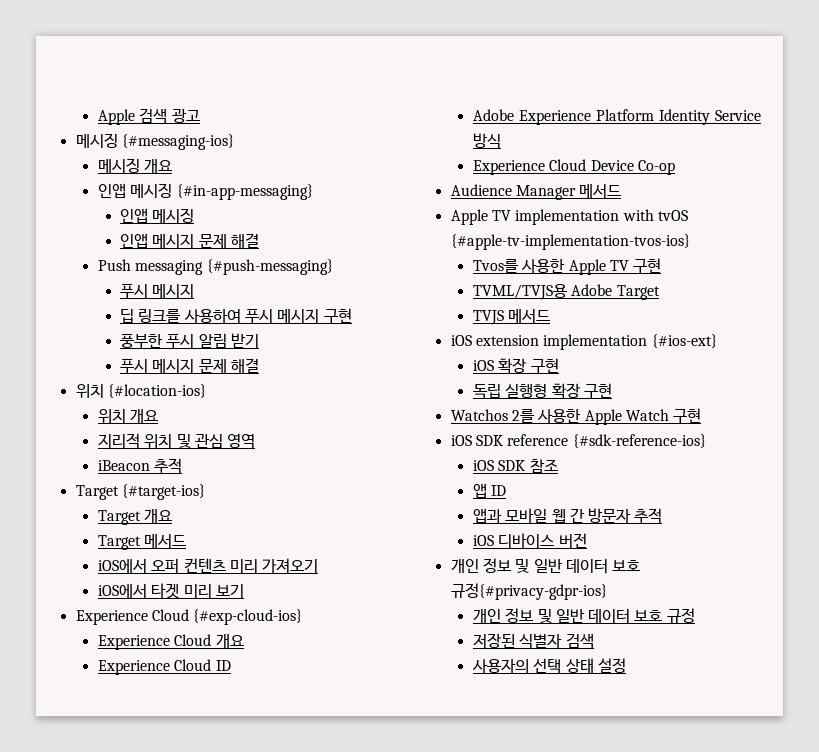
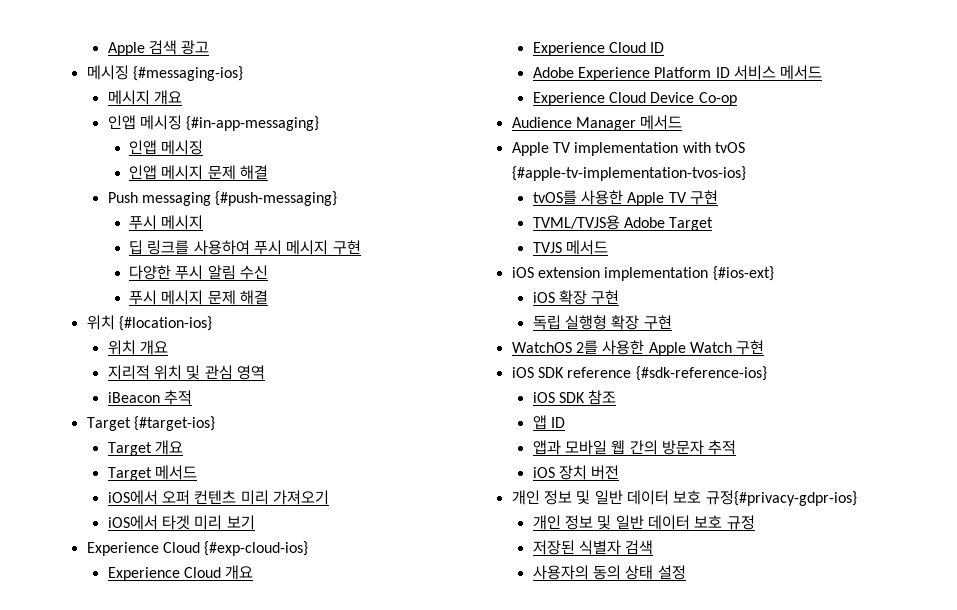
[97,158,140,173] 메시징 -> [107,90,150,105] 메시지
[120,333,164,348] 풍부한 -> [128,265,171,280] 다양한
[231,333,260,348] 받기 -> [239,265,268,280] 수신
[658,109,761,125] [472,133,501,149] Identity Service 방식 -> [715,65,823,80] ID 서비스 메서드
[472,259,519,273] Tvos를 -> [532,190,577,205] tvOS를
[450,409,508,421] Watchos -> [511,342,572,353] WatchOS
[569,508,585,523] 간 -> [629,440,658,455] 간의
[498,533,555,548] 디바이스 -> [559,465,588,480] 장치
[533,658,562,674] 선택 -> [593,565,622,580] 동의

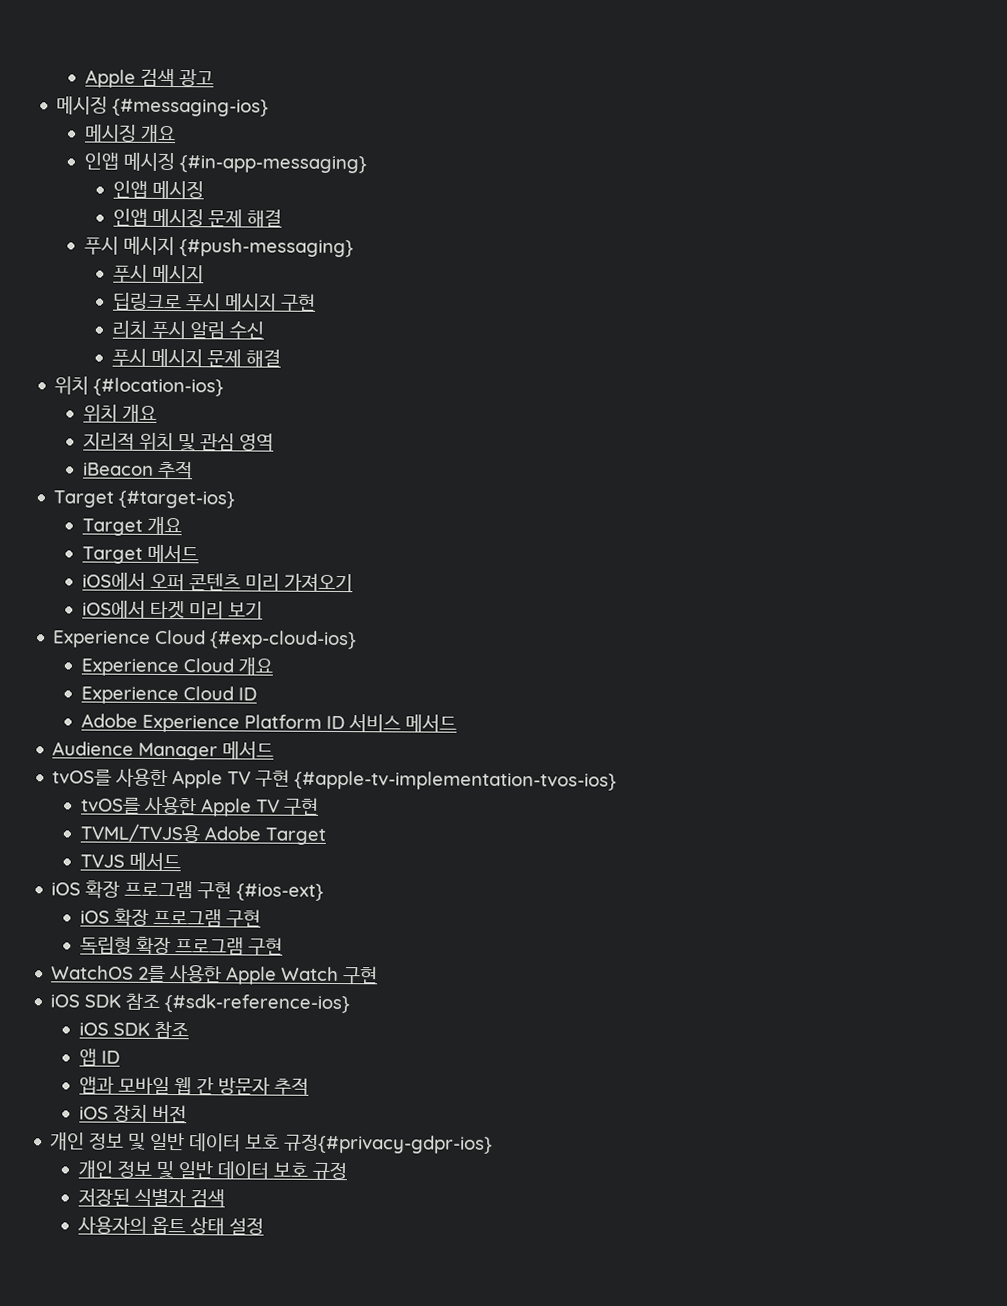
[107,90,150,105] 메시지 -> [84,124,137,143] 메시징
[161,165,268,180] [107,192,212,206] 메시지 문제 해결 // Push messaging -> [151,208,282,228] [83,236,175,256] 메시징 문제 해결 // 푸시 메시지
[128,240,250,255] 딥 링크를 사용하여 -> [112,292,182,311] 딥링크로
[128,265,171,280] 다양한 -> [111,320,147,339] 리치
[194,490,237,504] 컨텐츠 -> [188,573,241,591] 콘텐츠
[532,92,737,106] // Experience Cloud Device Co-op -> (457, 723) none
[511,142,745,156] Apple TV implementation with tvOS -> [52,768,291,789] tvOS를 사용한 Apple TV 구현
[537,267,709,281] extension implementation -> [85,880,233,899] 확장 프로그램 구현
[591,290,620,305] [532,315,640,330] 구현 // 독립 실행형 확장 -> [152,908,261,927] [79,936,244,956] 프로그램 구현 // 독립형 확장 프로그램
[567,367,632,378] reference -> [125,992,161,1010] 참조
[629,440,658,455] 간의 -> [195,1077,214,1095] 간
[593,565,622,580] 동의 -> [150,1216,186,1235] 옵트

